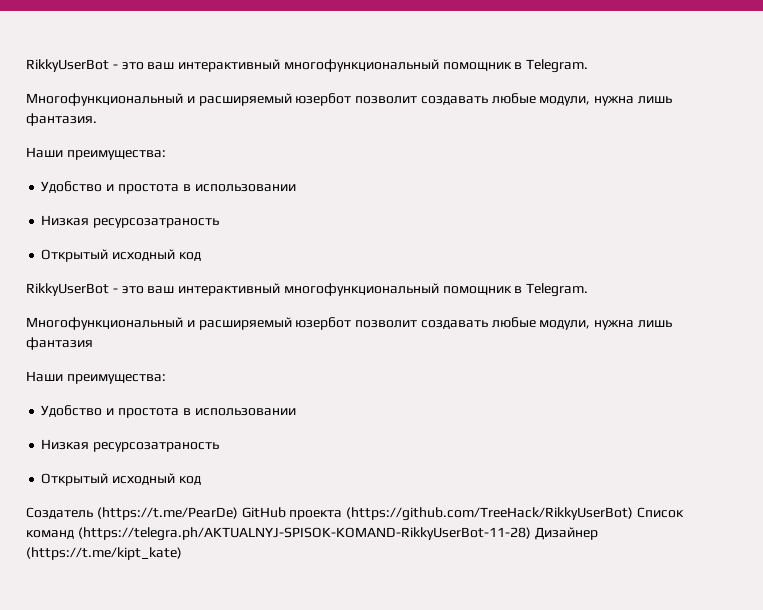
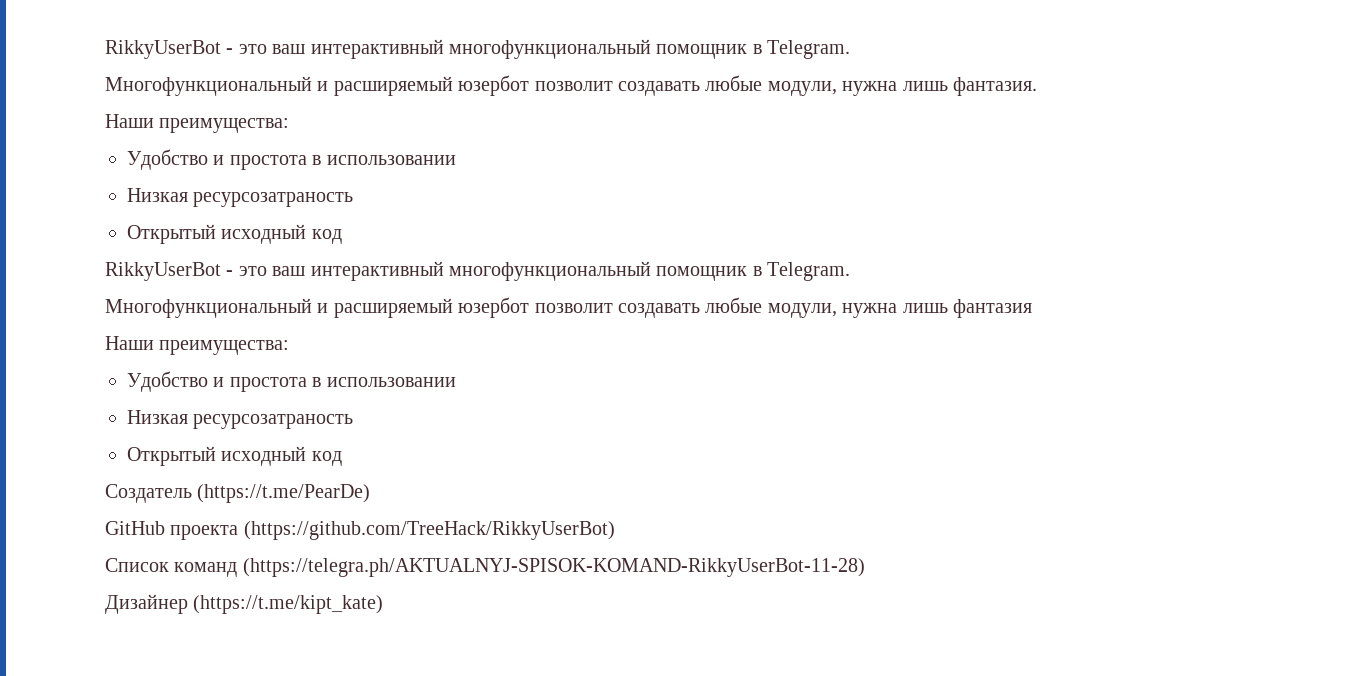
(238, 513) none -> (371, 493) //
(634, 514) none -> (615, 530) //
(531, 534) none -> (865, 567) //

